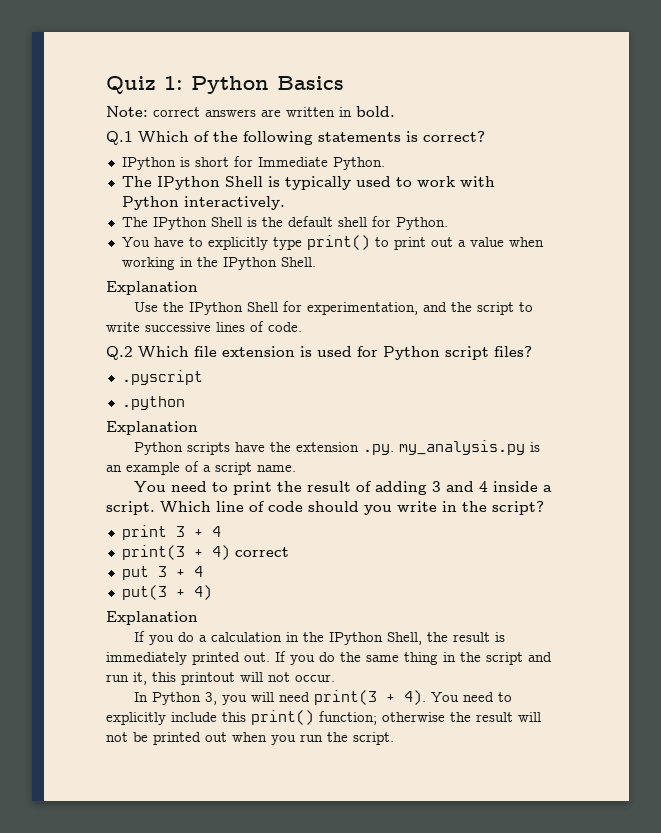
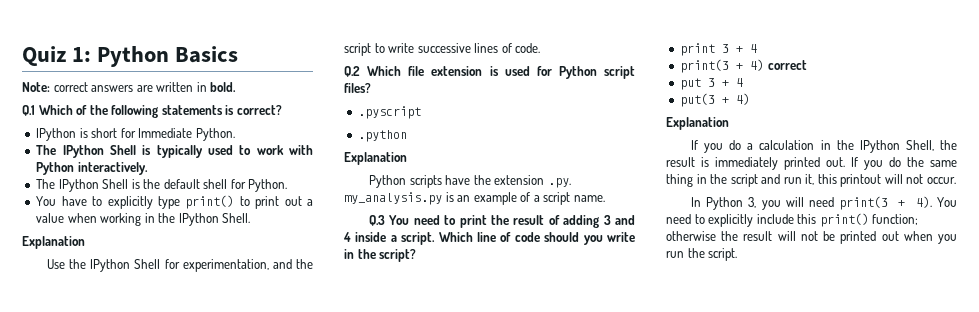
(296, 468) none -> [369,215,386,226] Q.3

